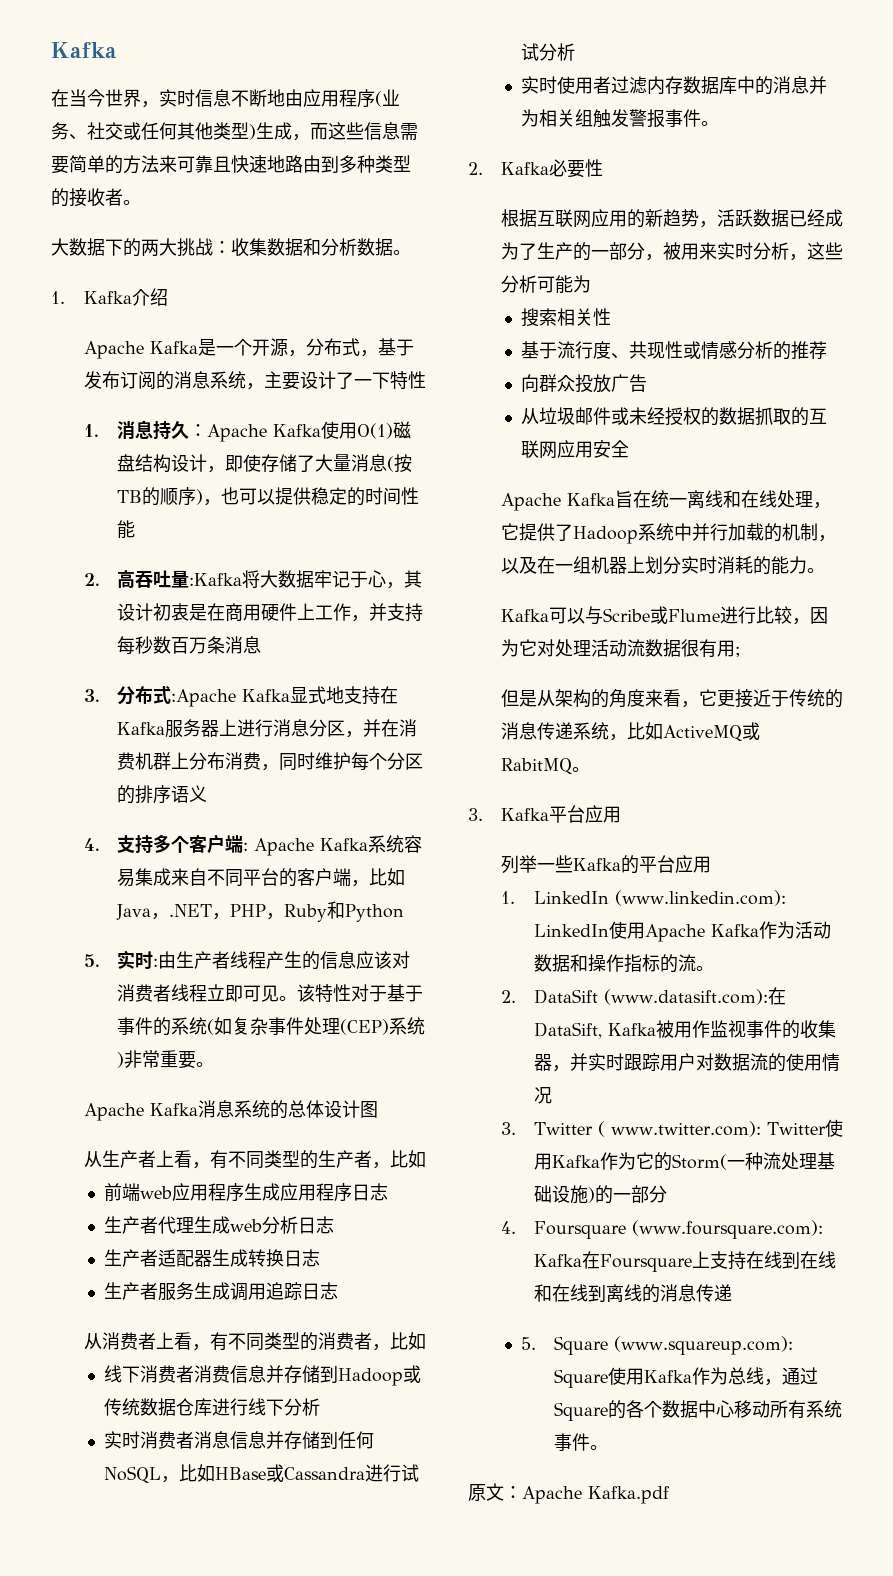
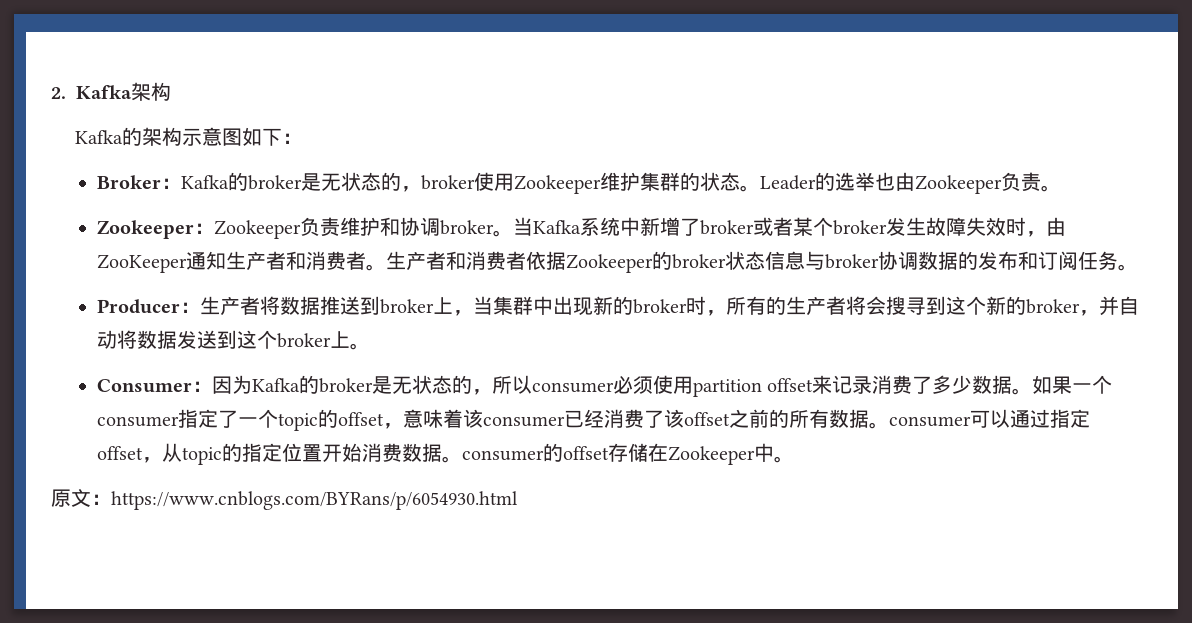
[51,42,117,58] [51,89,400,108] [51,122,418,141] [51,155,411,174] [51,188,141,207] [51,238,411,257] [51,288,169,306] [84,338,415,359] [84,371,427,390] [84,420,412,442] [117,454,413,473] [117,487,420,506] [117,520,136,539] [84,570,423,589] [117,603,424,622] [117,636,262,655] [84,686,399,707] [117,719,418,738] [117,752,424,771] [117,785,208,804] [84,834,423,856] [117,868,406,887] [116,901,405,922] [84,950,411,970] [117,984,424,1002] [117,1017,426,1036] [117,1050,215,1069] [84,1100,379,1121] [84,1150,427,1169] [103,1183,388,1202] [103,1216,334,1234] [103,1249,320,1267] [103,1282,338,1301] [84,1332,427,1351] [103,1365,421,1386] [103,1398,320,1416] [103,1431,374,1449] [103,1464,419,1484] [520,43,575,61] [520,76,827,95] [520,109,719,128] [468,159,604,178] [501,209,844,228] [501,242,844,261] [501,275,592,294] [520,308,611,327] [520,341,827,360] [520,374,647,393] [520,407,827,426] [520,440,629,459] [501,490,832,511] [501,523,837,544] [501,556,826,575] [501,606,829,625] [501,639,742,658] [501,689,844,708] [501,722,761,742] [501,758,591,775] [468,805,622,823] [501,855,712,874] [501,890,787,906] [534,921,832,942] [534,954,715,973] [501,987,787,1005] [534,1020,837,1039] [534,1053,841,1072] [534,1087,553,1104] [501,1119,844,1137] [534,1152,836,1171] [534,1185,668,1204] [501,1220,824,1239] [534,1251,837,1272] [534,1284,733,1303] [520,1336,794,1355] [554,1367,819,1388] [554,1400,843,1421] [554,1433,591,1451] Kafka // 在当今世界，实时信息不断地由应用程序(业务、社交或任何其他类型)生成，而这些信息需要简单的方法来可靠且快速地路由到多种类型的接收者。 // 大数据下的两大挑战：收集数据和分析数据。 // 1. Kafka介绍 // Apache Kafka是一个开源，分布式，基于发布订阅的消息系统，主要设计了一下特性 // 1.消息持久：Apache Kafka使用O(1)磁盘结构设计，即使存储了大量消息(按TB的顺序)，也可以提供稳定的时间性能 // 2.高吞吐量:Kafka将大数据牢记于心，其设计初衷是在商用硬件上工作，并支持每秒数百万条消息 // 3.分布式:Apache Kafka显式地支持在Kafka服务器上进行消息分区，并在消费机群上分布消费，同时维护每个分区的排序语义 // 4.支持多个客户端: Apache Kafka系统容易集成来自不同平台的客户端，比如Java，.NET，PHP，Ruby和Python // 5.实时:由生产者线程产生的信息应该对消费者线程立即可见。该特性对于基于事件的系统(如复杂事件处理(CEP)系统)非常重要。 // Apache Kafka消息系统的总体设计图 // 从生产者上看，有不同类型的生产者，比如 // 前端web应用程序生成应用程序日志 // 生产者代理生成web分析日志 // 生产者适配器生成转换日志 // 生产者服务生成调用追踪日志 // 从消费者上看，有不同类型的消费者，比如 // 线下消费者消费信息并存储到Hadoop或传统数据仓库进行线下分析 // 实时消费者消息信息并存储到任何NoSQL，比如HBase或Cassandra进行试试分析 // 实时使用者过滤内存数据库中的消息并为相关组触发警报事件。 // 2. Kafka必要性 // 根据互联网应用的新趋势，活跃数据已经成为了生产的一部分，被用来实时分析，这些分析可能为 // 搜索相关性 // 基于流行度、共现性或情感分析的推荐 // 向群众投放广告 // 从垃圾邮件或未经授权的数据抓取的互联网应用安全 // Apache Kafka旨在统一离线和在线处理，它提供了Hadoop系统中并行加载的机制，以及在一组机器上划分实时消耗的能力。 // Kafka可以与Scribe或Flume进行比较，因为它对处理活动流数据很有用; // 但是从架构的角度来看，它更接近于传统的消息传递系统，比如ActiveMQ或RabitMQ。 // 3. Kafka平台应用 // 列举一些Kafka的平台应用 // 1. LinkedIn (www.linkedin.com): LinkedIn使用Apache Kafka作为活动数据和操作指标的流。 // 2. DataSift (www.datasift.com):在DataSift, Kafka被用作监视事件的收集器，并实时跟踪用户对数据流的使用情况 // 3. Twitter ( www.twitter.com): Twitter使用Kafka作为它的Storm(一种流处理基础设施)的一部分 // 4. Foursquare (www.foursquare.com): Kafka在Foursquare上支持在线到在线和在线到离线的消息传递 // 5. Square (www.squareup.com): Square使用Kafka作为总线，通过Square的各个数据中心移动所有系统事件 -> [51,82,171,101] [74,127,302,146] [96,172,1061,194] [96,217,1066,239] [96,251,1138,273] [96,296,1139,316] [96,330,370,350] [96,375,1112,397] [96,409,1090,431] [96,443,774,465] 2. Kafka架构 // Kafka的架构示意图如下： // Broker：Kafka的broker是无状态的，broker使用Zookeeper维护集群的状态。Leader的选举也由Zookeeper负责。 // Zookeeper：Zookeeper负责维护和协调broker。当Kafka系统中新增了broker或者某个broker发生故障失效时，由ZooKeeper通知生产者和消费者。生产者和消费者依据Zookeeper的broker状态信息与broker协调数据的发布和订阅任务。 // Producer：生产者将数据推送到broker上，当集群中出现新的broker时，所有的生产者将会搜寻到这个新的broker，并自动将数据发送到这个broker上。 // Consumer：因为Kafka的broker是无状态的，所以consumer必须使用partition offset来记录消费了多少数据。如果一个consumer指定了一个topic的offset，意味着该consumer已经消费了该offset之前的所有数据。consumer可以通过指定offset，从topic的指定位置开始消费数据。consumer的offset存储在Zookeeper中
[522,1486,670,1504] Apache Kafka.pdf -> [111,491,518,510] https://www.cnblogs.com/BYRans/p/6054930.html

